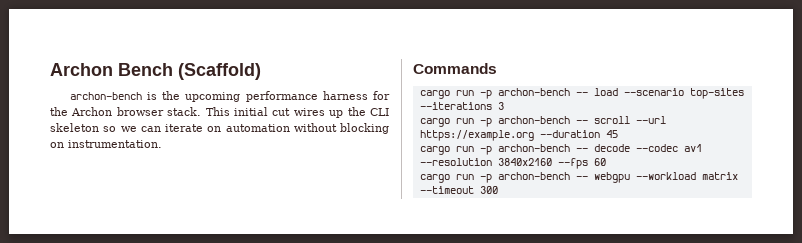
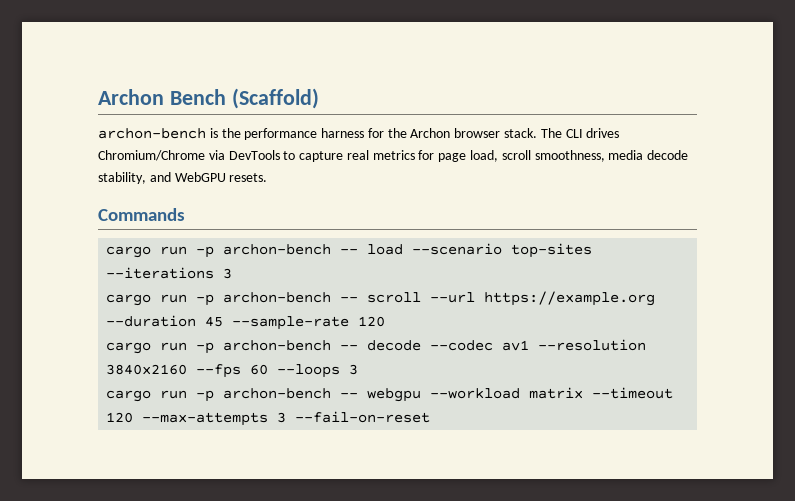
[185,92,241,102] upcoming -> (241, 133) none
[205,107,389,118] [50,123,389,134] [50,140,162,148] This initial cut wires up the CLI skeleton so we can iterate on automation without blocking on instrumentation. -> [540,128,620,138] [98,150,689,162] [98,172,268,184] The CLI drives Chromium/Chrome via DevTools to capture real metrics for page load, scroll smoothness, media decode stability, and WebGPU resets.
(618, 134) none -> [232,316,386,330] --sample-rate 120
(606, 162) none -> [277,364,359,378] --loops 3
[479,186,498,194] 300 -> [106,411,431,426] 120 --max-attempts 3 --fail-on-reset

